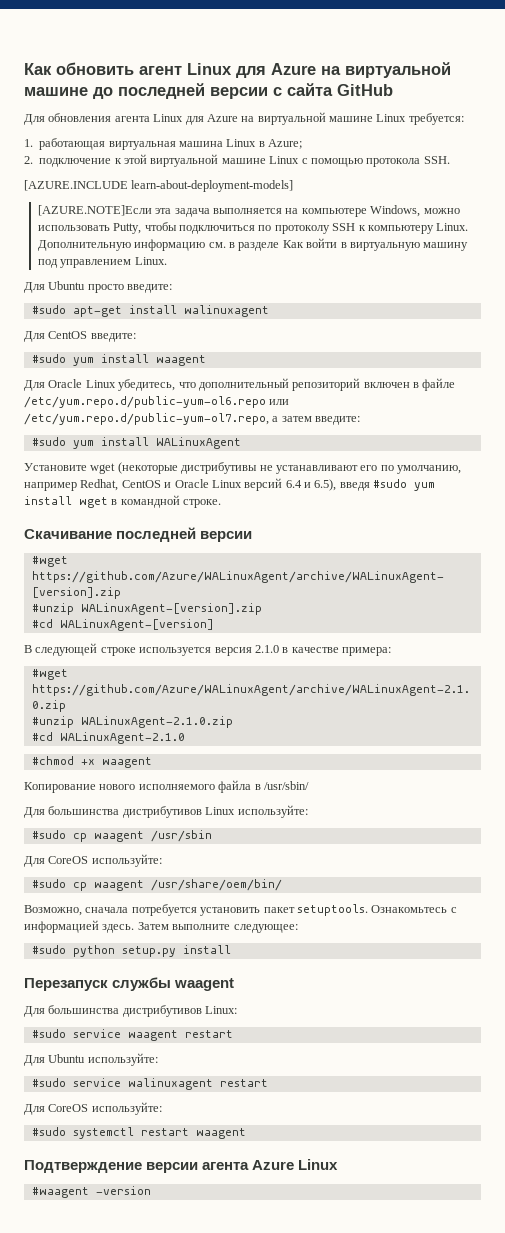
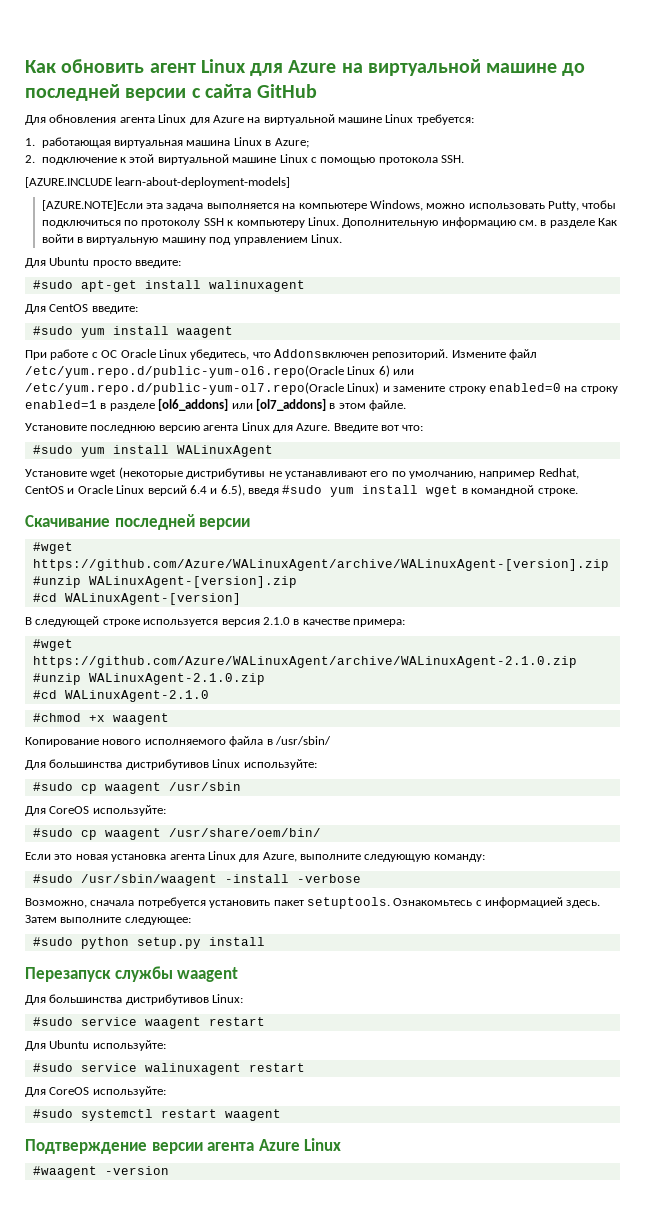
[24,378,456,391] [24,396,290,408] [24,413,361,425] Для Oracle Linux убедитесь, что дополнительный репозиторий включен в файле /etc/yum.repo.d/public-yum-ol6.repo или /etc/yum.repo.d/public-yum-ol7.repo, а затем введите: -> [25,349,538,360] [25,365,415,378] [25,382,618,395] [25,398,406,411] [25,422,424,433] При работе с ОС Oracle Linux убедитесь, что Addonsвключен репозиторий. Измените файл /etc/yum.repo.d/public-yum-ol6.repo(Oracle Linux 6) или /etc/yum.repo.d/public-yum-ol7.repo(Oracle Linux) и замените строку enabled=0 на строку enabled=1 в разделе [ol6_addons] или [ol7_addons] в этом файле. // Установите последнюю версию агента Linux для Azure. Введите вот что:
(282, 885) none -> [25,851,485,862] [32,874,361,886] // Если это новая установка агента Linux для Azure, выполните следующую команду: // #sudo /usr/sbin/waagent -install -verbose

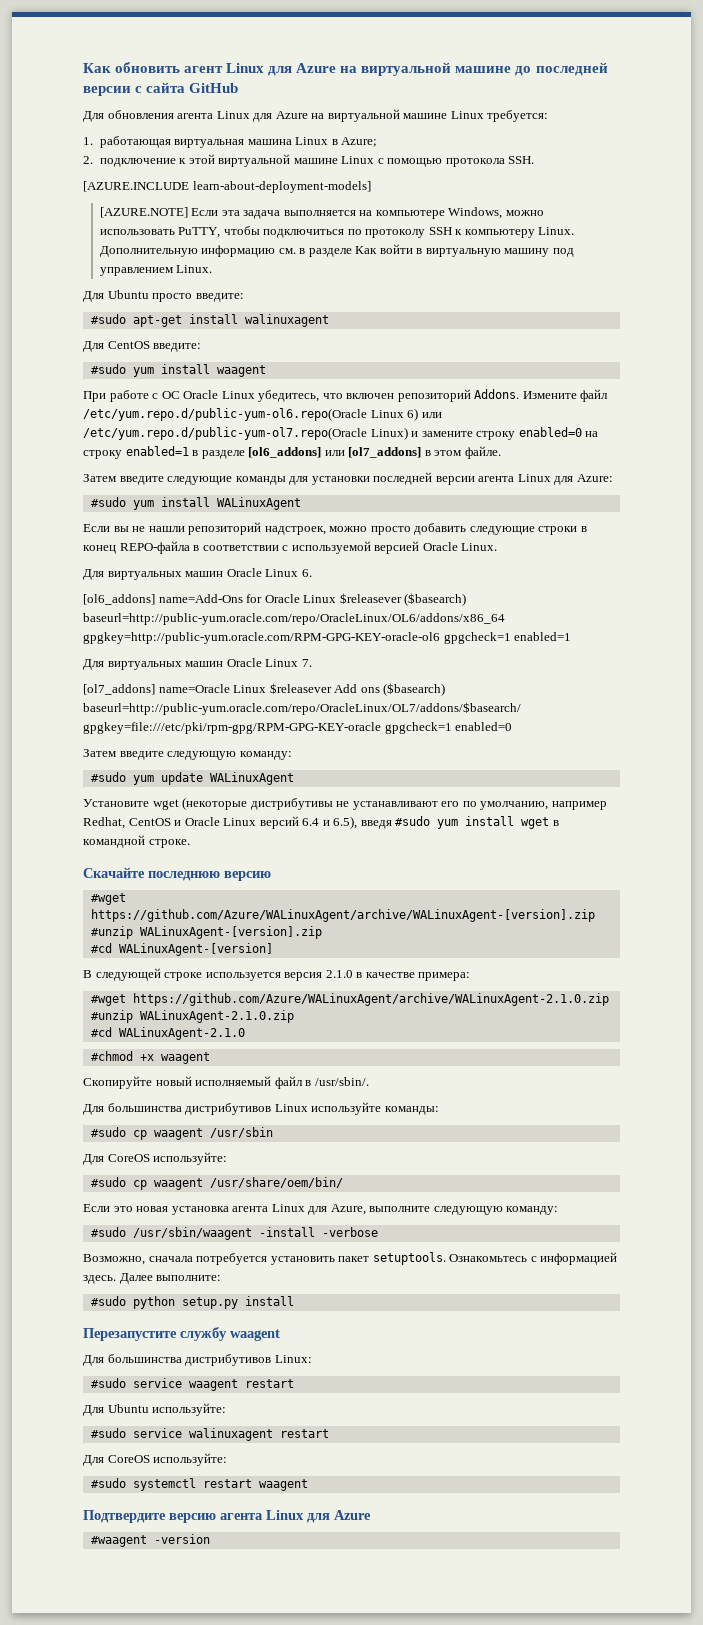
[41,200,143,211] [AZURE.NOTE]Если -> [99,207,219,218] [AZURE.NOTE] Если
[548,201,580,211] Putty, -> [178,227,221,238] PuTTY,
[274,349,449,360] Addonsвключен репозиторий. -> [346,389,520,402] включен репозиторий Addons.
[25,422,424,433] [32,445,169,457] Установите последнюю версию агента Linux для Azure. Введите вот что: // #sudo yum install -> [83,472,613,485] [90,497,301,510] [83,522,587,535] [83,541,498,554] [83,568,312,580] [83,593,467,606] [83,613,505,625] [83,632,572,644] [83,658,312,670] [83,683,446,696] [83,702,521,715] [83,722,513,734] [83,749,292,760] [90,772,203,785] Затем введите следующие команды для установки последней версии агента Linux для Azure: // #sudo yum install WALinuxAgent // Если вы не нашли репозиторий надстроек, можно просто добавить следующие строки в конец REPO-файла в соответствии с используемой версией Oracle Linux. // Для виртуальных машин Oracle Linux 6. // [ol6_addons] name=Add-Ons for Oracle Linux $releasever ($basearch) baseurl=http://public-yum.oracle.com/repo/OracleLinux/OL6/addons/x86_64 gpgkey=http://public-yum.oracle.com/RPM-GPG-KEY-oracle-ol6 gpgcheck=1 enabled=1 // Для виртуальных машин Oracle Linux 7. // [ol7_addons] name=Oracle Linux $releasever Add ons ($basearch) baseurl=http://public-yum.oracle.com/repo/OracleLinux/OL7/addons/$basearch/ gpgkey=file:///etc/pki/rpm-gpg/RPM-GPG-KEY-oracle gpgcheck=1 enabled=0 // Затем введите следующую команду: // #sudo yum update
[25,514,251,530] Скачивание последней версии -> [83,867,271,881] Скачайте последнюю версию
[25,736,331,747] Копирование нового исполняемого файла в /usr/sbin/ -> [83,1076,369,1089] Скопируйте новый исполняемый файл в /usr/sbin/.
[243,759,317,770] используйте: -> [311,1102,439,1115] используйте команды:
[25,915,191,925] Затем выполните следующее: -> [119,1273,222,1284] Далее выполните:
[25,966,173,982] Перезапуск службы -> [83,1327,227,1341] Перезапустите службу
[25,1138,342,1154] Подтверждение версии агента Azure Linux -> [83,1510,371,1523] Подтвердите версию агента Linux для Azure

